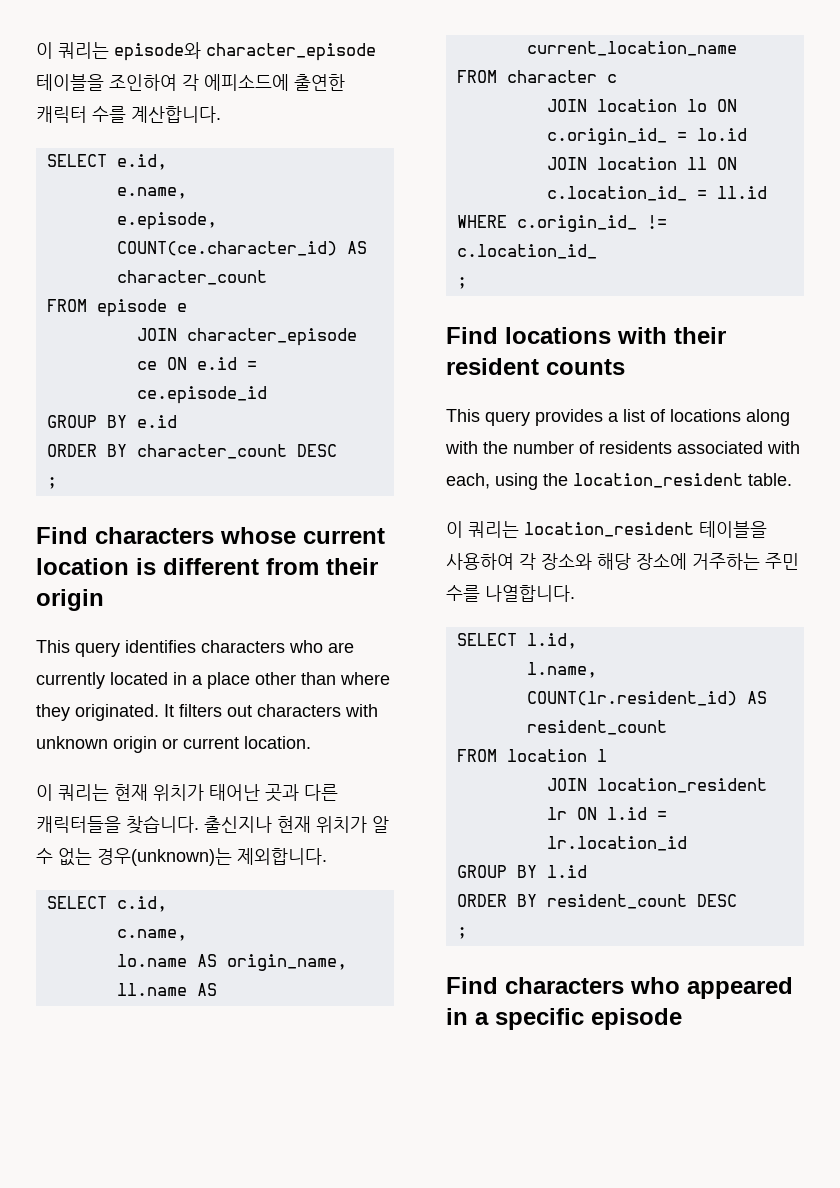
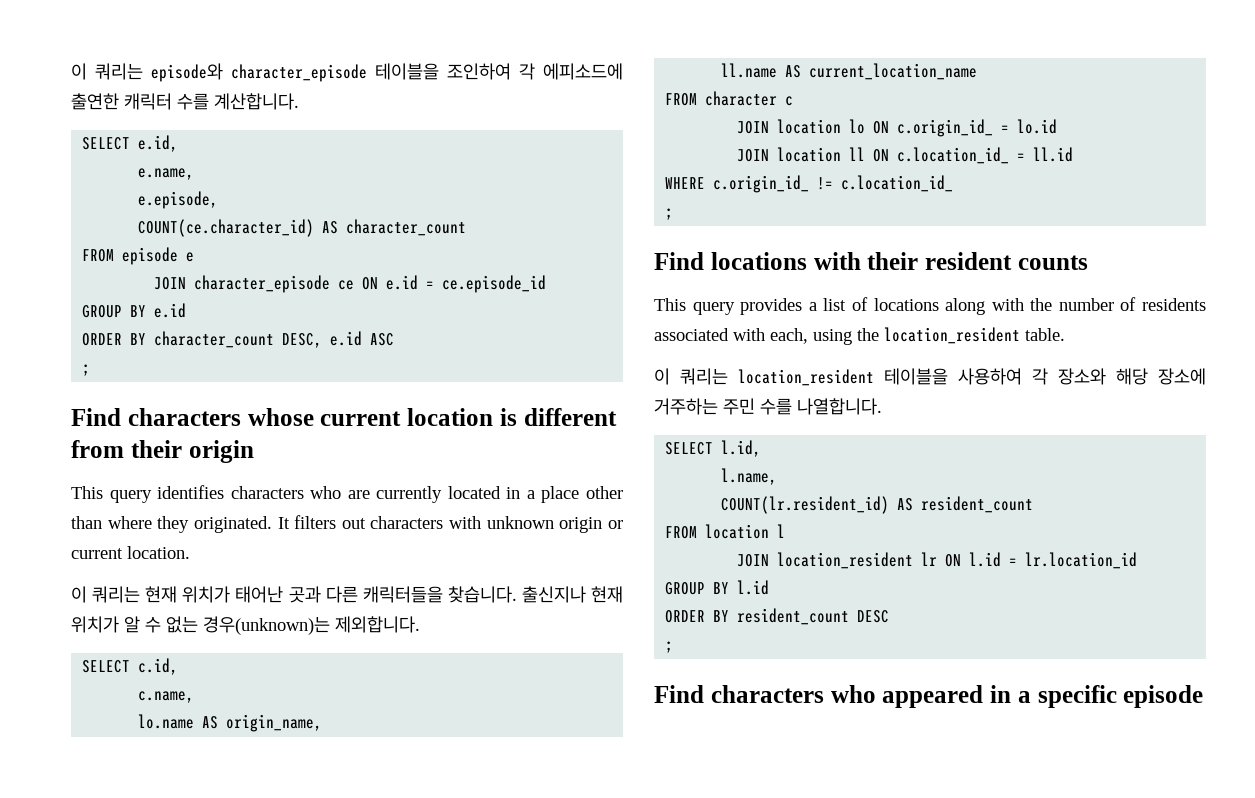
[296,444,337,457] DESC -> [282,331,395,348] DESC, e.id ASC

